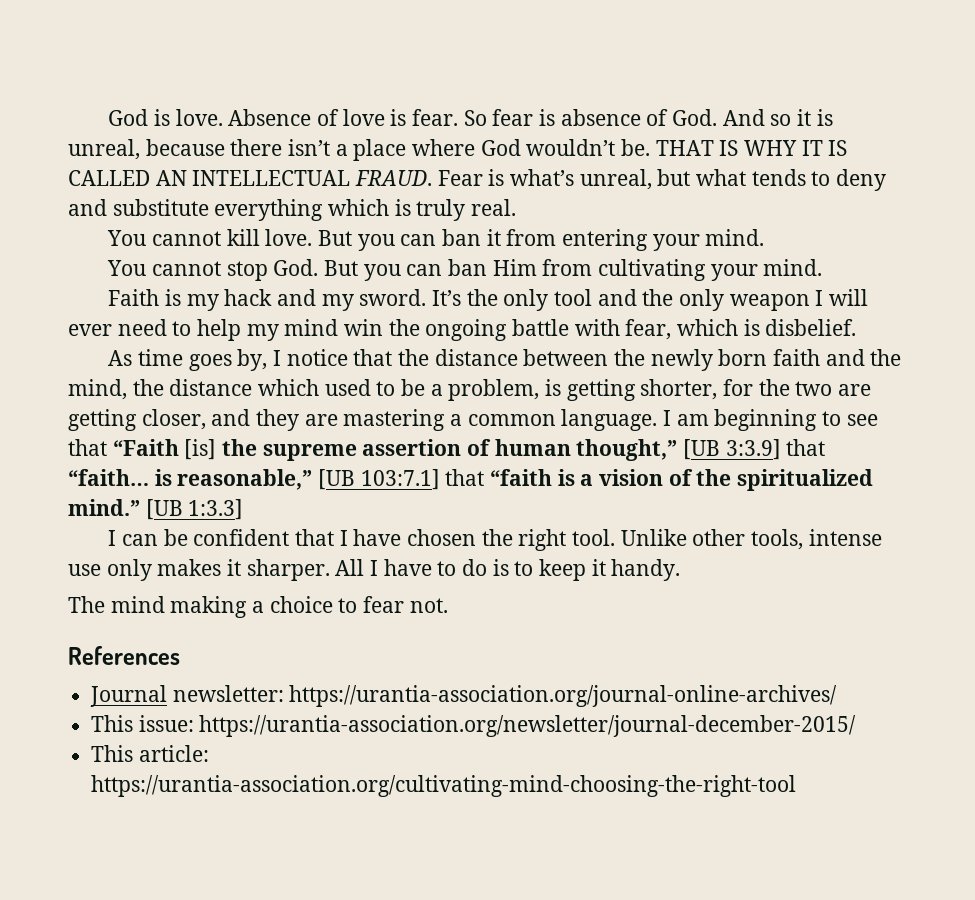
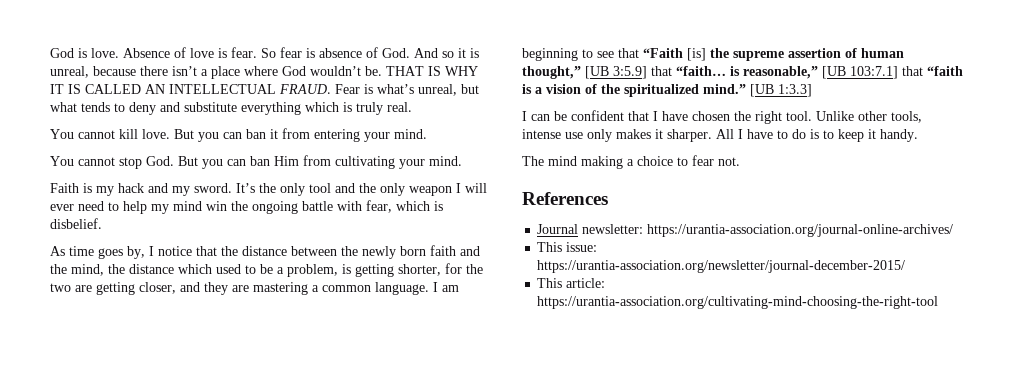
[725,439,781,460] 3:3.9] -> [613,66,647,79] 3:5.9]

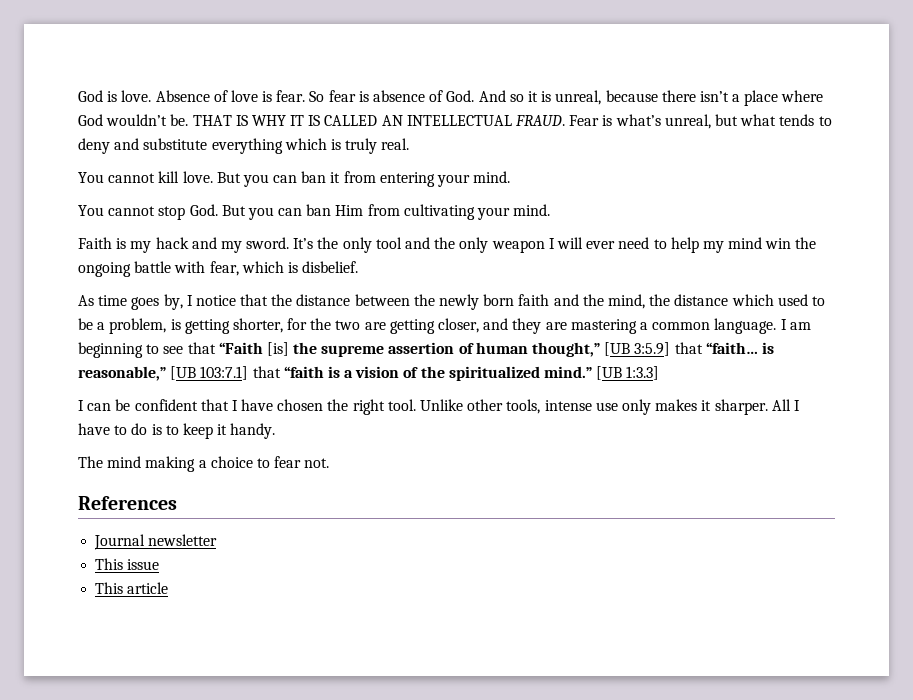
[582,224,954,237] [537,242,598,252] [537,260,906,273] [537,278,606,288] [537,296,939,309] newsletter: https://urantia-association.org/journal-online-archives/ // This issue: https://urantia-association.org/newsletter/journal-december-2015/ // This article: https://urantia-association.org/cultivating-mind-choosing-the-right-tool -> [148,534,218,546] [95,558,160,570] [95,582,169,594] newsletter // This issue // This article

